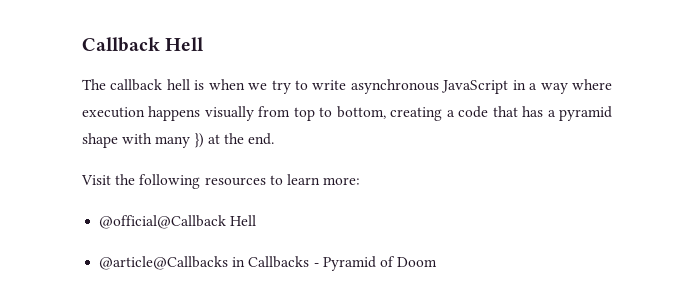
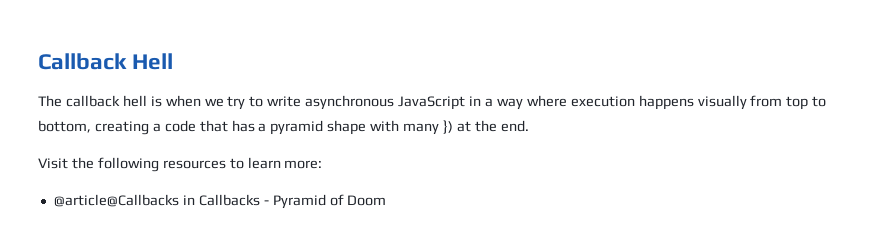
[99,215,257,229] // @official@Callback Hell -> (323, 164) none

